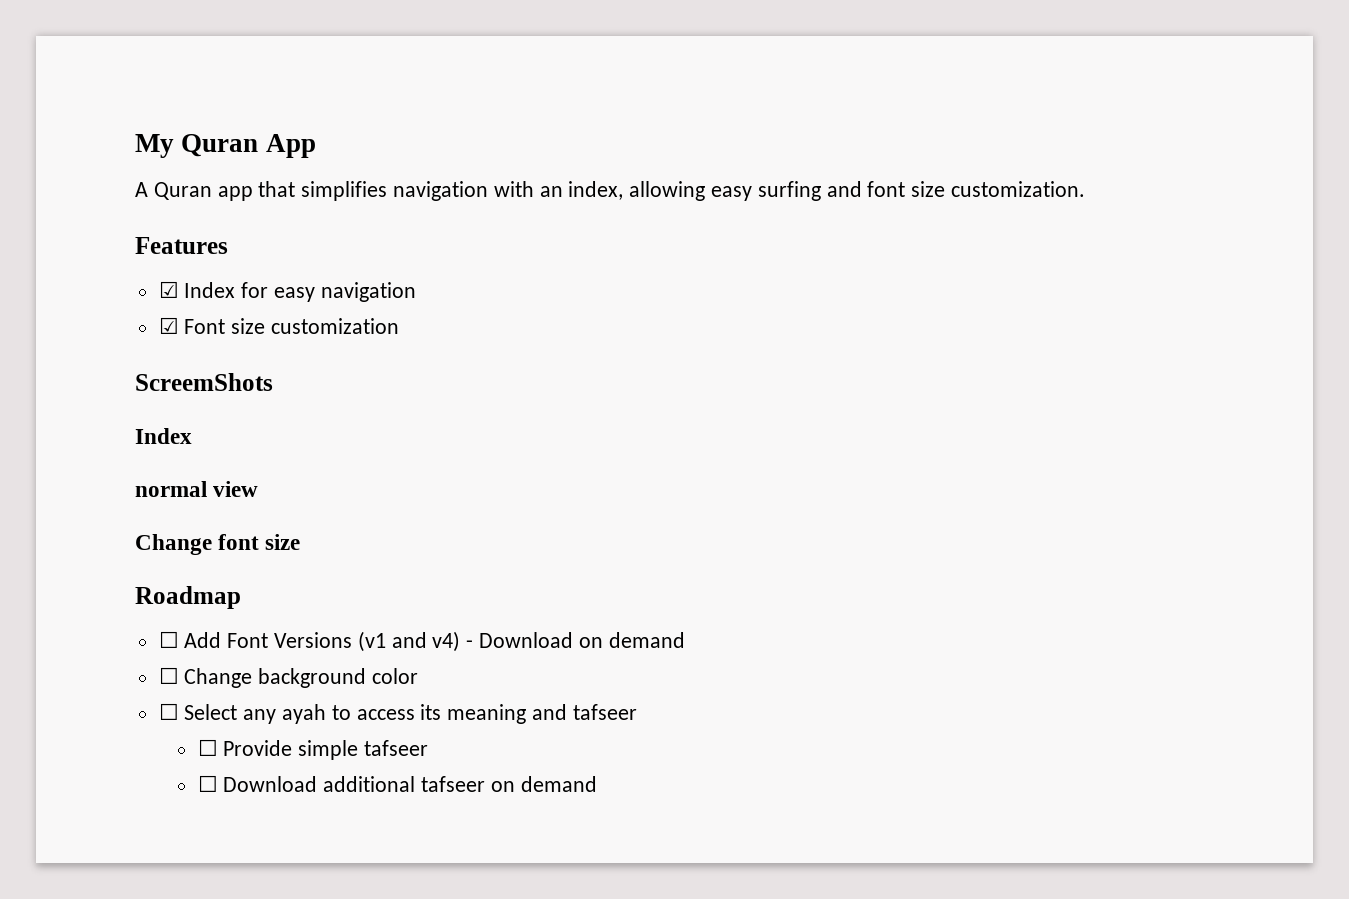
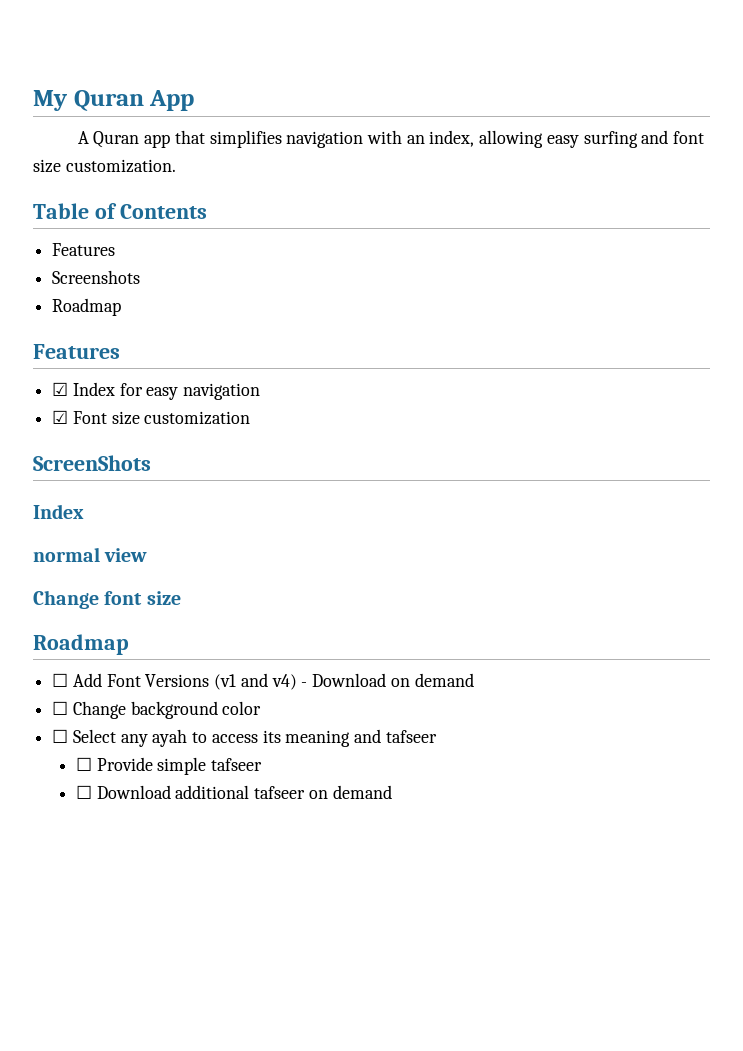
(1086, 189) none -> [33,203,207,219] [52,243,116,256] [52,270,141,284] [52,298,122,316] // Table of Contents // Features // Screenshots // Roadmap
[135,373,273,391] ScreemShots -> [33,455,151,471] ScreenShots

